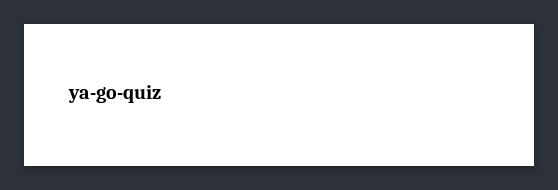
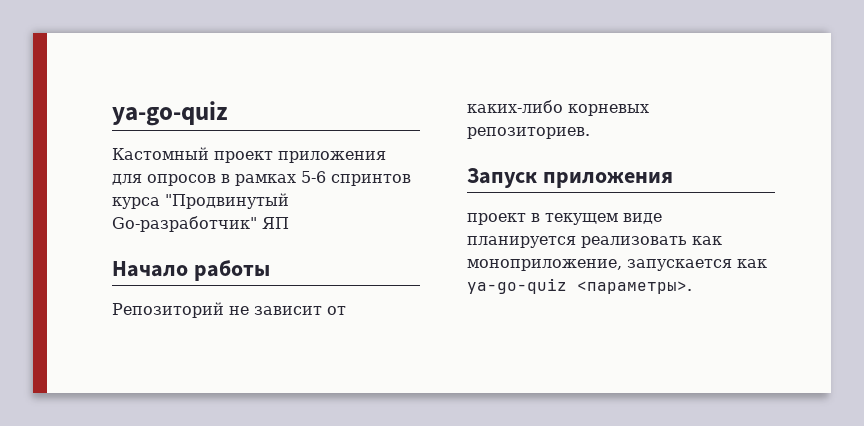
[68,85,161,103] ya-go-quiz -> [112,101,228,126] [112,147,386,163] [112,171,411,186] [112,193,289,209] [112,216,289,232] [112,259,270,281] [112,302,346,318] [467,100,649,116] [467,127,590,139] [467,168,673,188] [467,213,662,225] [467,236,722,248] [467,259,767,271] [467,278,692,294] ya-go-quiz // Кастомный проект приложения для опросов в рамках 5-6 спринтов курса "Продвинутый Go-разработчик" ЯП // Начало работы // Репозиторий не зависит от каких-либо корневых репозиториев. // Запуск приложения // проект в текущем виде планируется реализовать как моноприложение, запускается как ya-go-quiz <параметры>.

